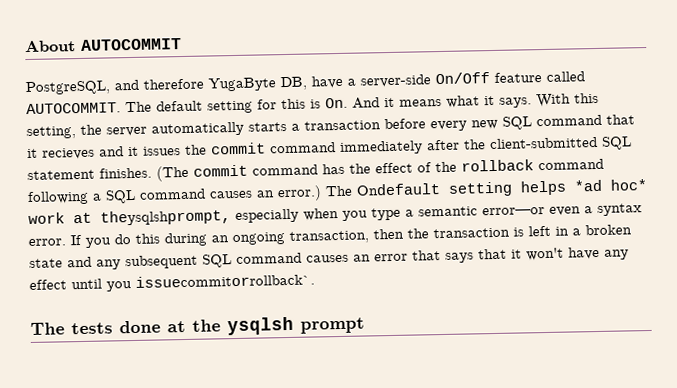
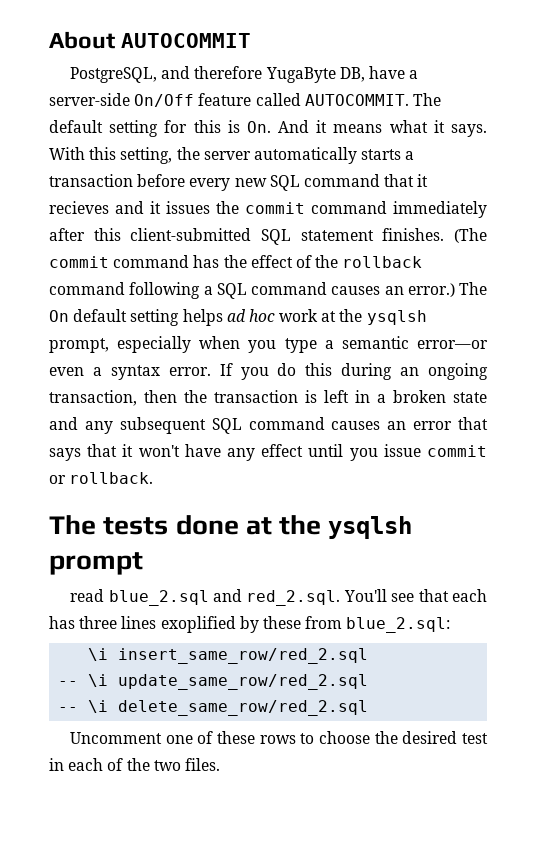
[463,139,486,150] the -> [93,228,121,241] this
[356,179,647,197] [28,209,231,226] Ondefault setting helps *ad hoc* work at theysqlshprompt, -> [49,309,427,326] [49,338,109,353] On default setting helps ad hoc work at the ysqlsh prompt,
[135,273,315,288] issuecommitorrollback`. -> [383,444,487,457] [49,472,154,484] issue commit or rollback.
(365, 325) none -> [70,589,487,606] [49,616,451,633] [88,648,369,664] [58,674,369,690] [58,700,369,716] [70,731,489,744] [49,758,220,771] // read blue_2.sql and red_2.sql. You'll see that each has three lines exoplified by these from blue_2.sql: // \i insert_same_row/red_2.sql // -- \i update_same_row/red_2.sql // -- \i delete_same_row/red_2.sql // Uncomment one of these rows to choose the desired test in each of the two files.

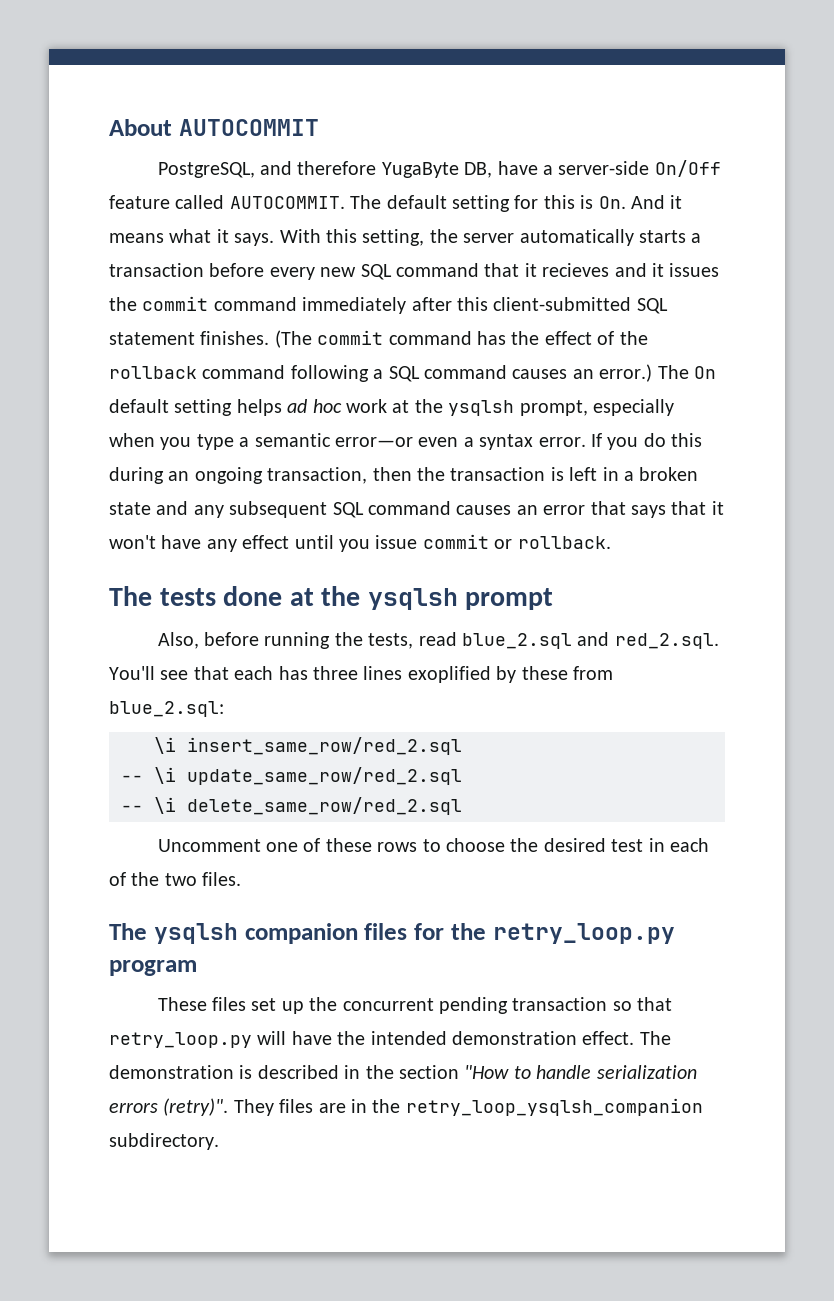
(143, 563) none -> [157,632,414,649] Also, before running the tests,
(220, 764) none -> [109,923,675,944] [109,960,197,976] [157,997,673,1014] [109,1031,671,1048] [109,1065,697,1079] [109,1098,703,1116] [109,1133,219,1150] // The ysqlsh companion files for the retry_loop.py program // These files set up the concurrent pending transaction so that retry_loop.py will have the intended demonstration effect. The demonstration is described in the section "How to handle serialization errors (retry)". They files are in the retry_loop_ysqlsh_companion subdirectory.

